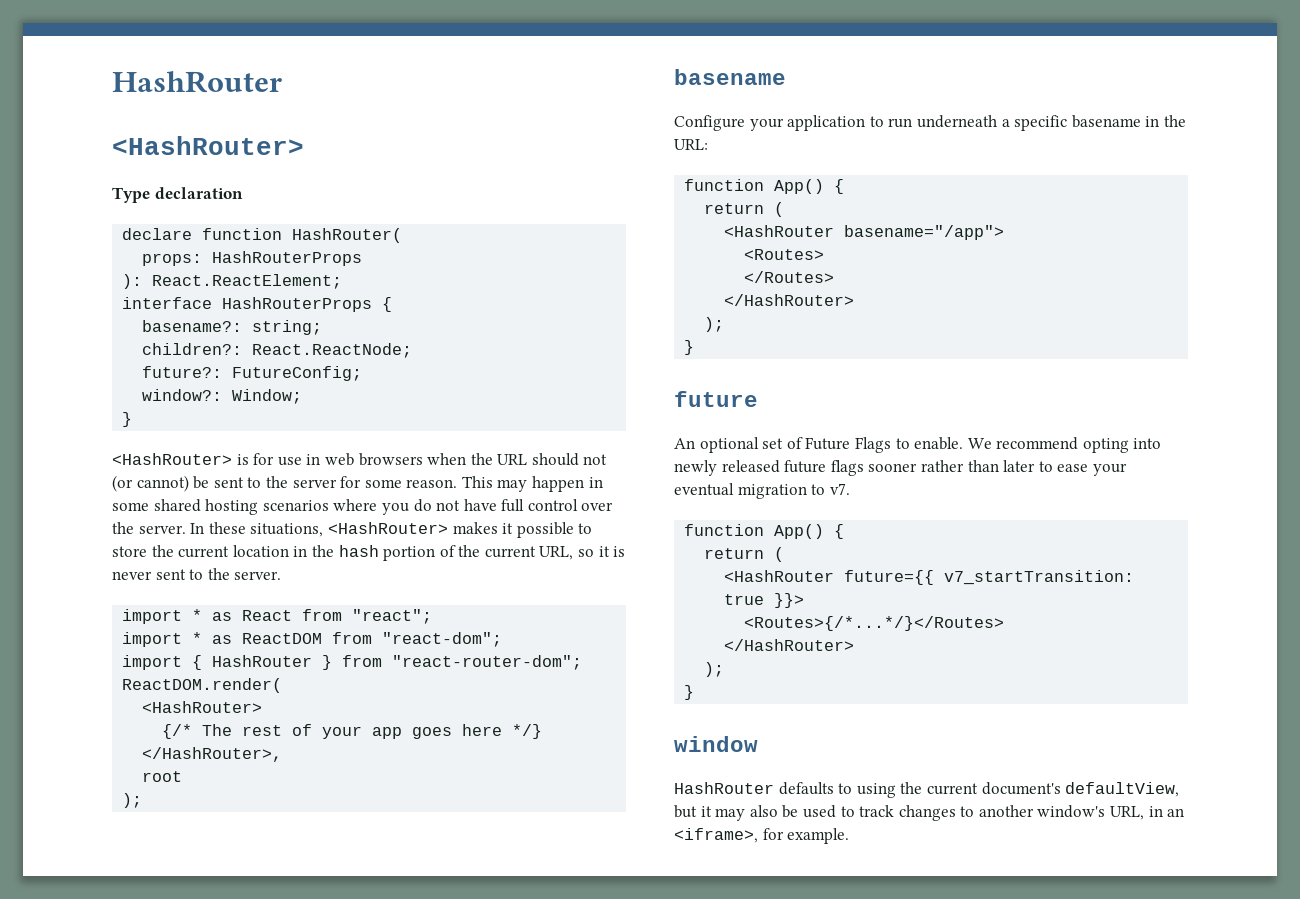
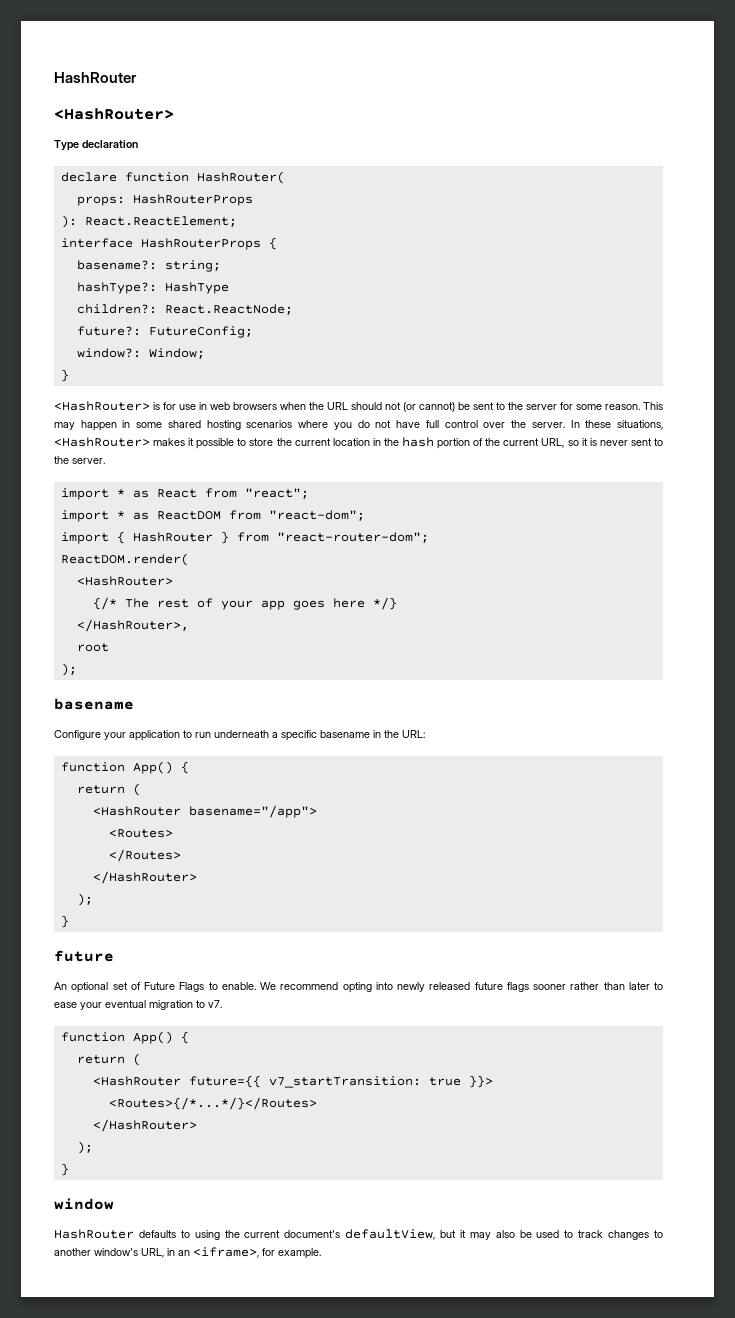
(323, 327) none -> [76,282,229,294] // hashType?: HashType

